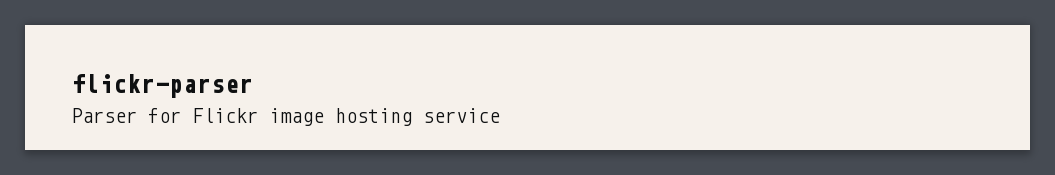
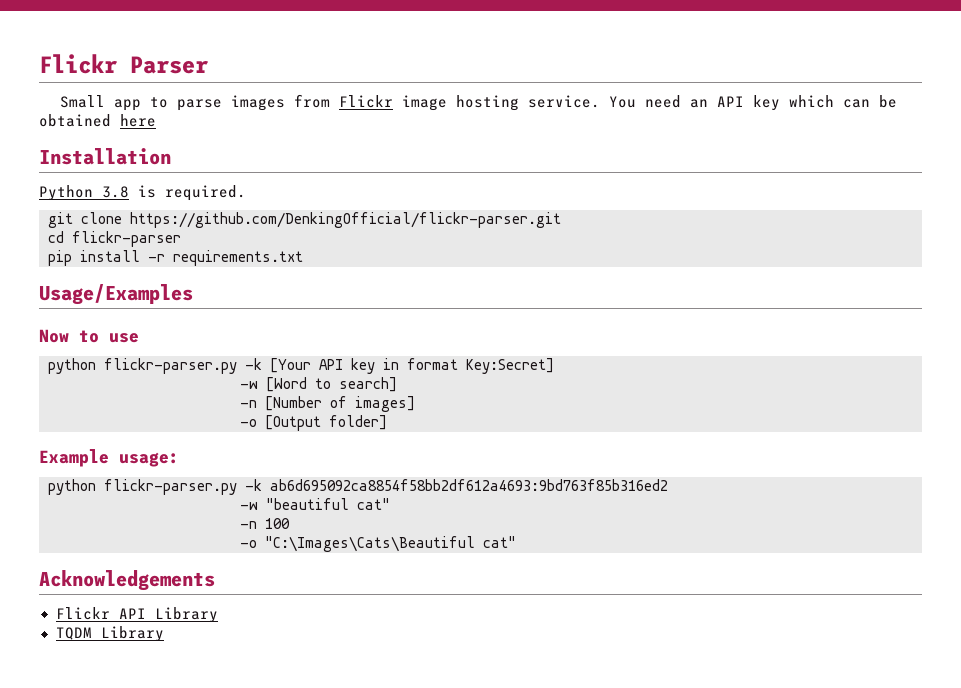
[71,74,253,98] [71,108,500,126] flickr-parser // Parser for Flickr image hosting service -> [39,54,209,74] [60,94,898,111] [39,114,156,127] [39,148,171,165] [39,185,246,201] [48,212,561,228] [48,231,181,247] [48,250,303,266] [39,284,193,305] [39,329,139,343] [48,358,554,374] [240,377,397,392] [240,396,415,412] [240,415,387,431] [39,449,179,467] [48,479,668,495] [240,498,390,510] [240,518,290,529] [240,536,516,552] [39,570,215,591] [55,607,218,623] [55,626,164,642] Flickr Parser // Small app to parse images from Flickr image hosting service. You need an API key which can be obtained here // Installation // Python 3.8 is required. // git clone https://github.com/DenkingOfficial/flickr-parser.git // cd flickr-parser // pip install -r requirements.txt // Usage/Examples // Now to use // python flickr-parser.py -k [Your API key in format Key:Secret] // -w [Word to search] // -n [Number of images] // -o [Output folder] // Example usage: // python flickr-parser.py -k ab6d695092ca8854f58bb2df612a4693:9bd763f85b316ed2 // -w "beautiful cat" // -n 100 // -o "C:\Images\Cats\Beautiful cat" // Acknowledgements // Flickr API Library // TQDM Library

